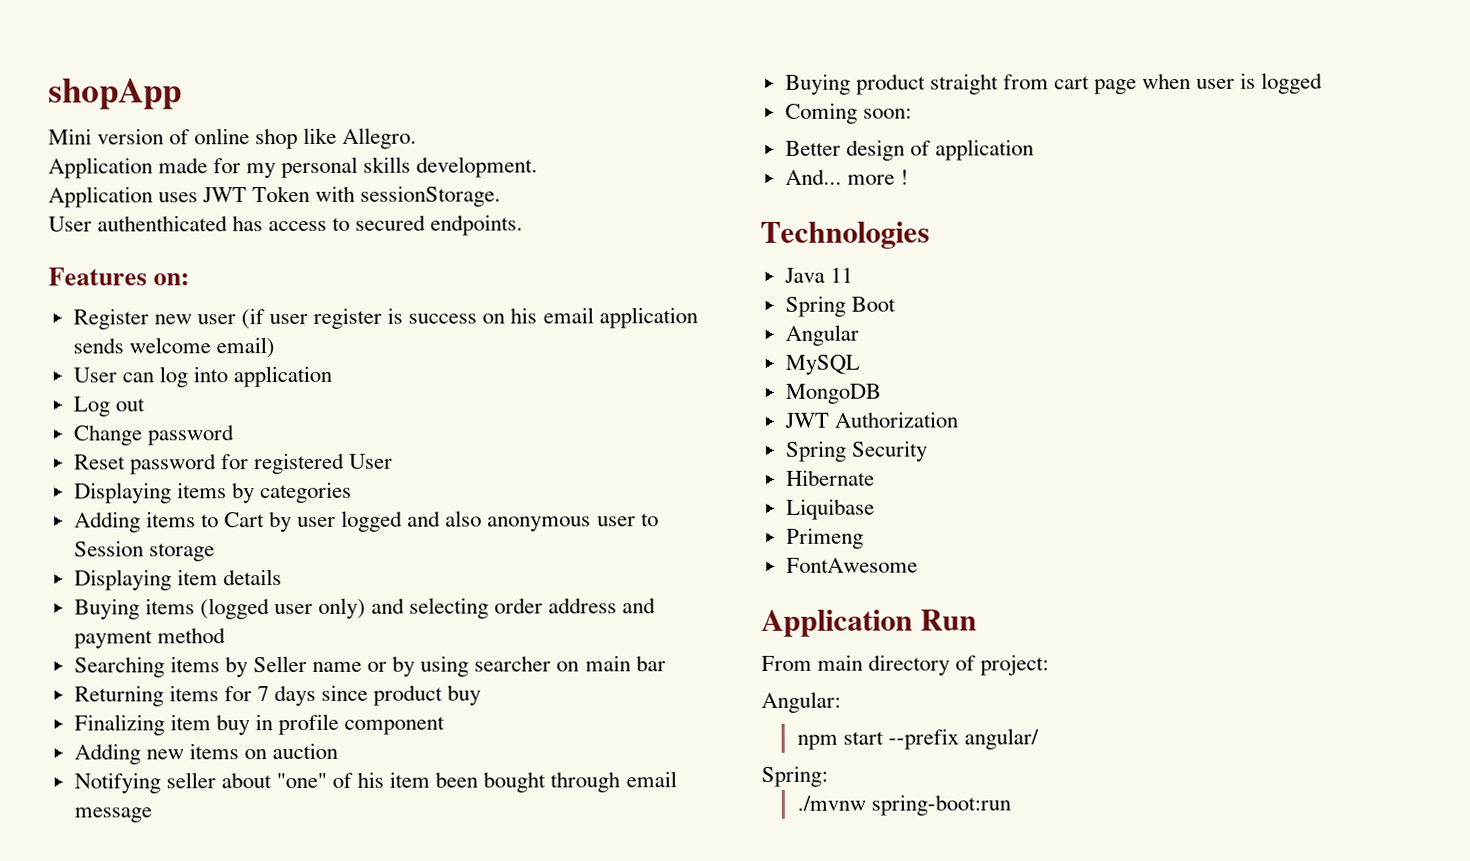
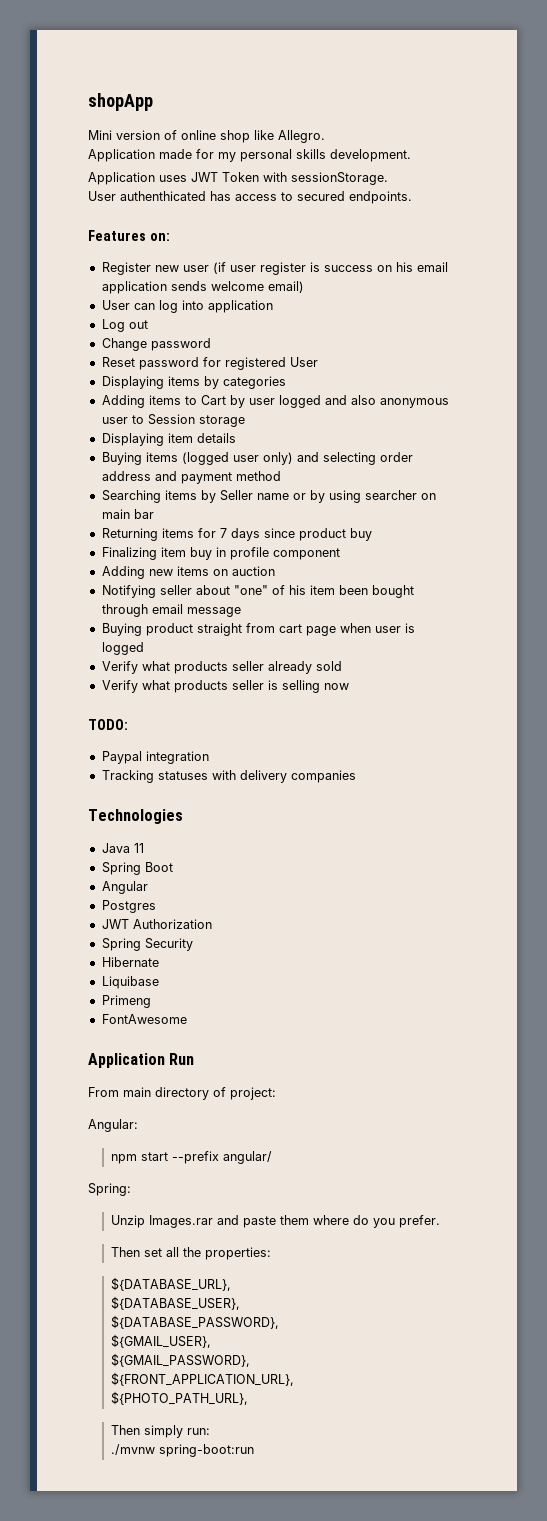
[784,102,912,124] [784,139,1034,161] [784,168,909,185] Coming soon: // Better design of application // And... more ! -> [101,661,342,674] [101,680,349,693] [88,719,128,730] [101,751,209,764] [101,770,356,783] Verify what products seller already sold // Verify what products seller is selling now // TODO: // Paypal integration // Tracking statuses with delivery companies
[784,354,860,375] [784,383,881,404] MySQL // MongoDB -> [101,900,156,913] Postgres
(828, 776) none -> [110,1215,440,1228] [110,1247,271,1260] [110,1277,231,1291] [110,1296,240,1310] [110,1315,279,1329] [110,1334,211,1348] [110,1353,250,1367] [110,1372,294,1386] [110,1391,248,1405] [110,1425,210,1438] // Unzip Images.rar and paste them where do you prefer. // Then set all the properties: // ${DATABASE_URL}, // ${DATABASE_USER}, // ${DATABASE_PASSWORD}, // ${GMAIL_USER}, // ${GMAIL_PASSWORD}, // ${FRONT_APPLICATION_URL}, // ${PHOTO_PATH_URL}, // Then simply run:

